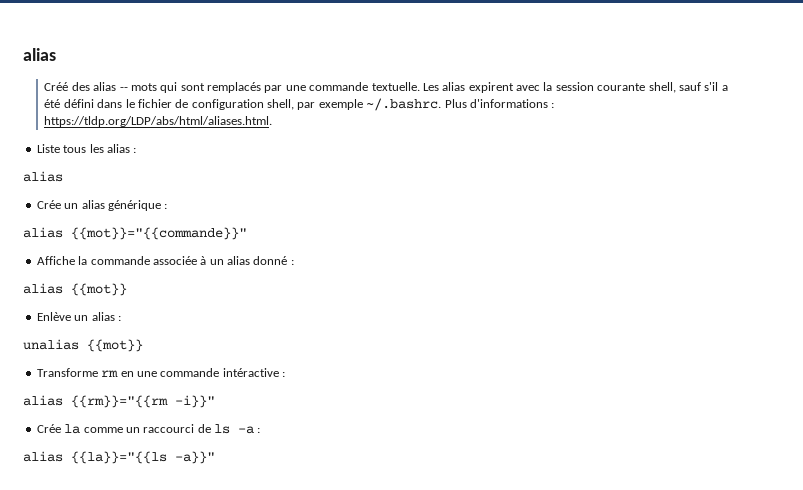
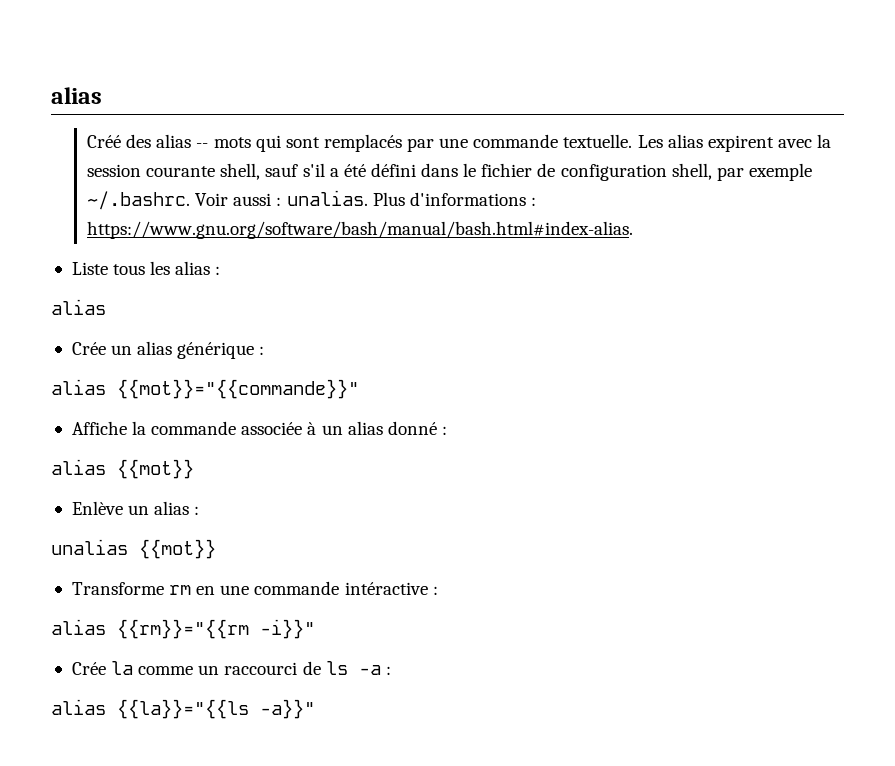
(442, 104) none -> [195,190,368,206] Voir aussi : unalias.
[44,116,273,127] https://tldp.org/LDP/abs/html/aliases.html. -> [87,221,634,239] https://www.gnu.org/software/bash/manual/bash.html#index-alias.

